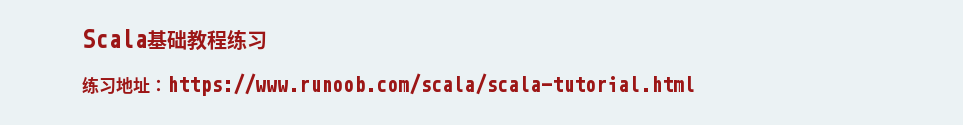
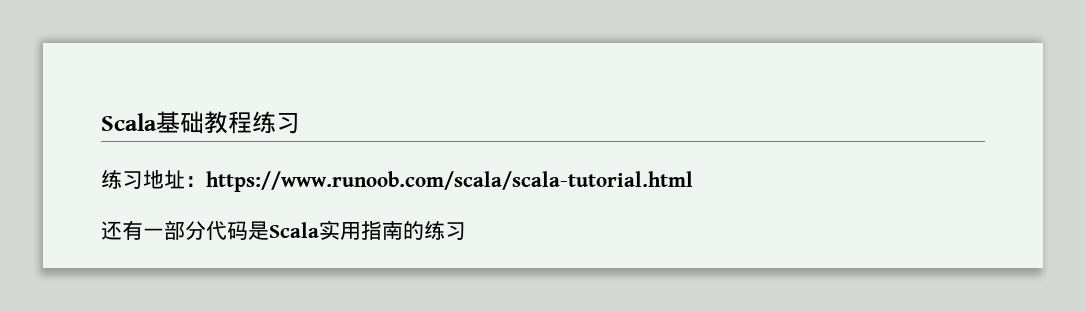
(695, 84) none -> [101,220,466,240] // 还有一部分代码是Scala实用指南的练习

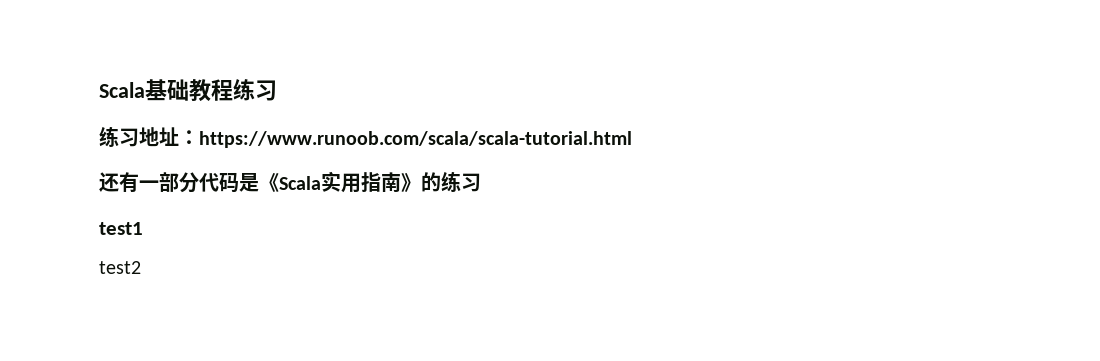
(269, 230) none -> [259,173,279,192] 《
(403, 230) none -> [401,173,421,192] 》
(466, 231) none -> [99,222,143,235] [99,261,141,274] // test1 // test2

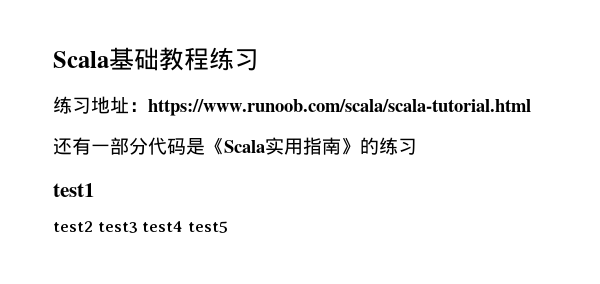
(141, 267) none -> [97,221,229,233] test3 test4 test5

